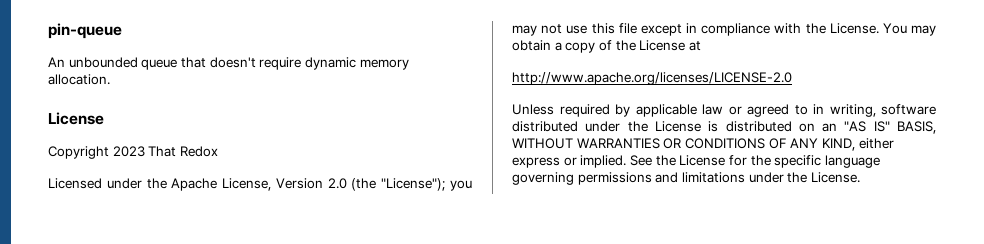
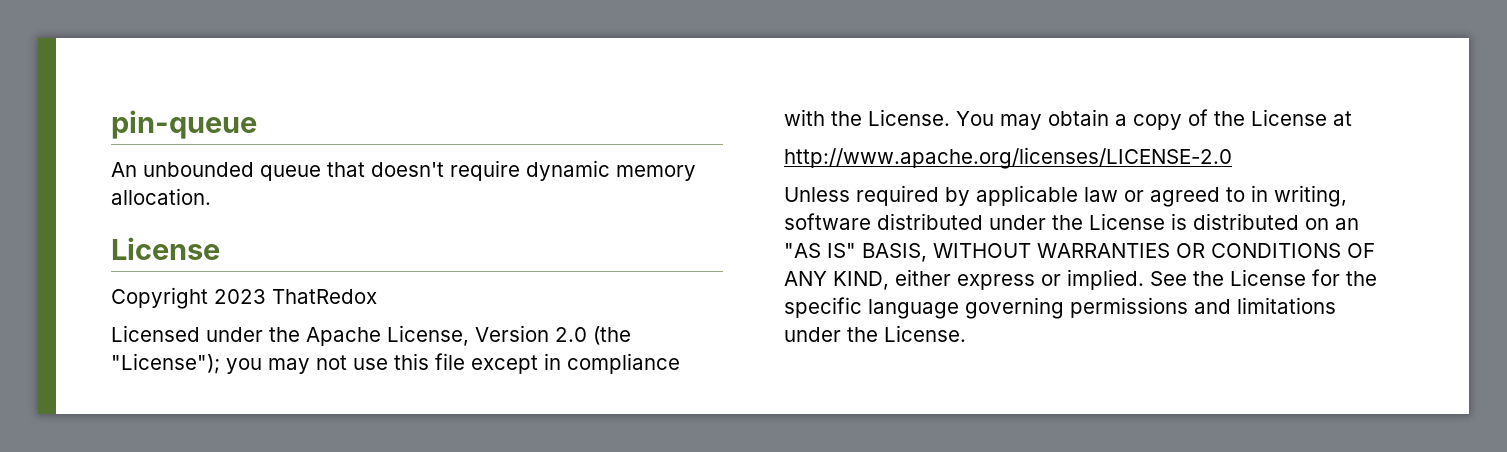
[148,146,218,157] That Redox -> [272,289,377,304] ThatRedox

